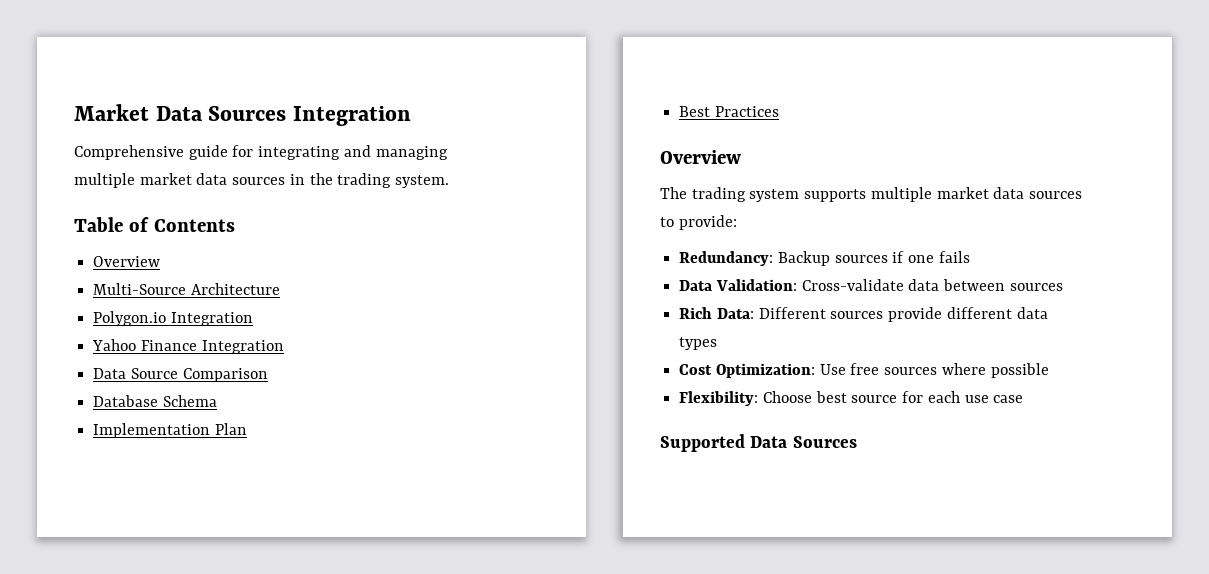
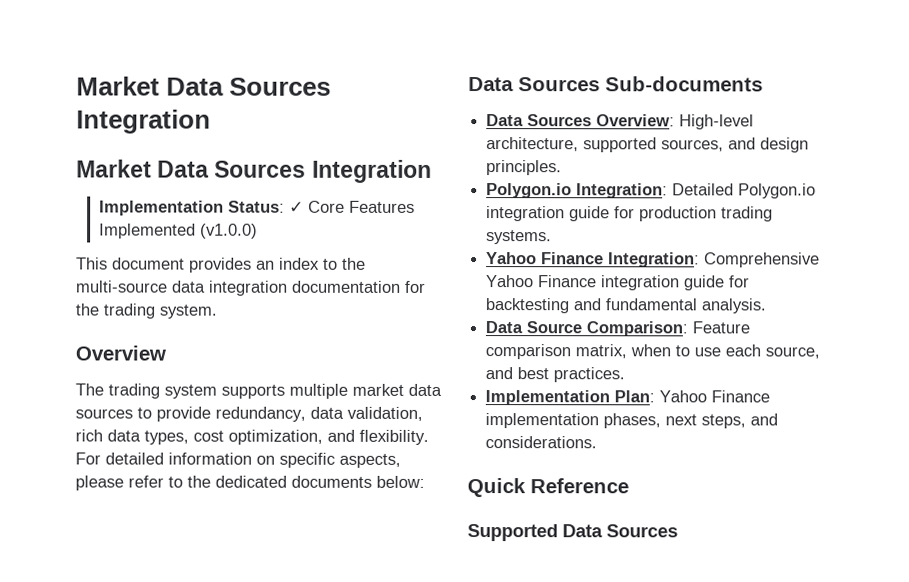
[74,104,411,126] [74,145,448,160] [74,173,450,188] [74,217,235,232] [93,256,161,267] [93,283,280,295] [93,311,253,326] [92,339,284,354] [93,368,268,382] [93,395,217,407] [93,423,247,438] [679,106,779,117] Market Data Sources Integration // Comprehensive guide for integrating and managing multiple market data sources in the trading system. // Table of Contents // Overview // Multi-Source Architecture // Polygon.io Integration // Yahoo Finance Integration // Data Source Comparison // Database Schema // Implementation Plan // Best Practices -> [76,76,332,96] [76,109,211,134] [76,159,432,183] [98,200,415,216] [98,223,258,239] [76,257,366,273] [75,280,426,296] [75,303,217,319] Market Data Sources Integration // Market Data Sources Integration // Implementation Status: ✓ Core Features Implemented (v1.0.0) // This document provides an index to the multi-source data integration documentation for the trading system.
[678,215,737,230] [679,251,970,266] [679,279,1063,291] [679,307,1048,322] [679,337,718,350] [679,363,1049,378] [679,391,1024,406] provide: // Redundancy: Backup sources if one fails // Data Validation: Cross-validate data between sources // Rich Data: Different sources provide different data types // Cost Optimization: Use free sources where possible // Flexibility: Choose best source for each use case -> [156,406,423,422] [75,429,429,445] [75,452,401,468] [75,475,425,491] [468,76,763,92] [486,114,755,130] [486,137,810,153] [486,160,563,176] [486,183,817,199] [486,206,774,222] [486,230,553,245] [486,252,821,268] [486,275,751,291] [485,298,767,314] [485,321,751,337] [485,344,821,360] [485,367,626,383] [485,390,771,406] [485,413,779,429] [485,436,598,449] [467,478,629,498] provide redundancy, data validation, rich data types, cost optimization, and flexibility. For detailed information on specific aspects, please refer to the dedicated documents below: // Data Sources Sub-documents // Data Sources Overview: High-level architecture, supported sources, and design principles. // Polygon.io Integration: Detailed Polygon.io integration guide for production trading systems. // Yahoo Finance Integration: Comprehensive Yahoo Finance integration guide for backtesting and fundamental analysis. // Data Source Comparison: Feature comparison matrix, when to use each source, and best practices. // Implementation Plan: Yahoo Finance implementation phases, next steps, and considerations. // Quick Reference

